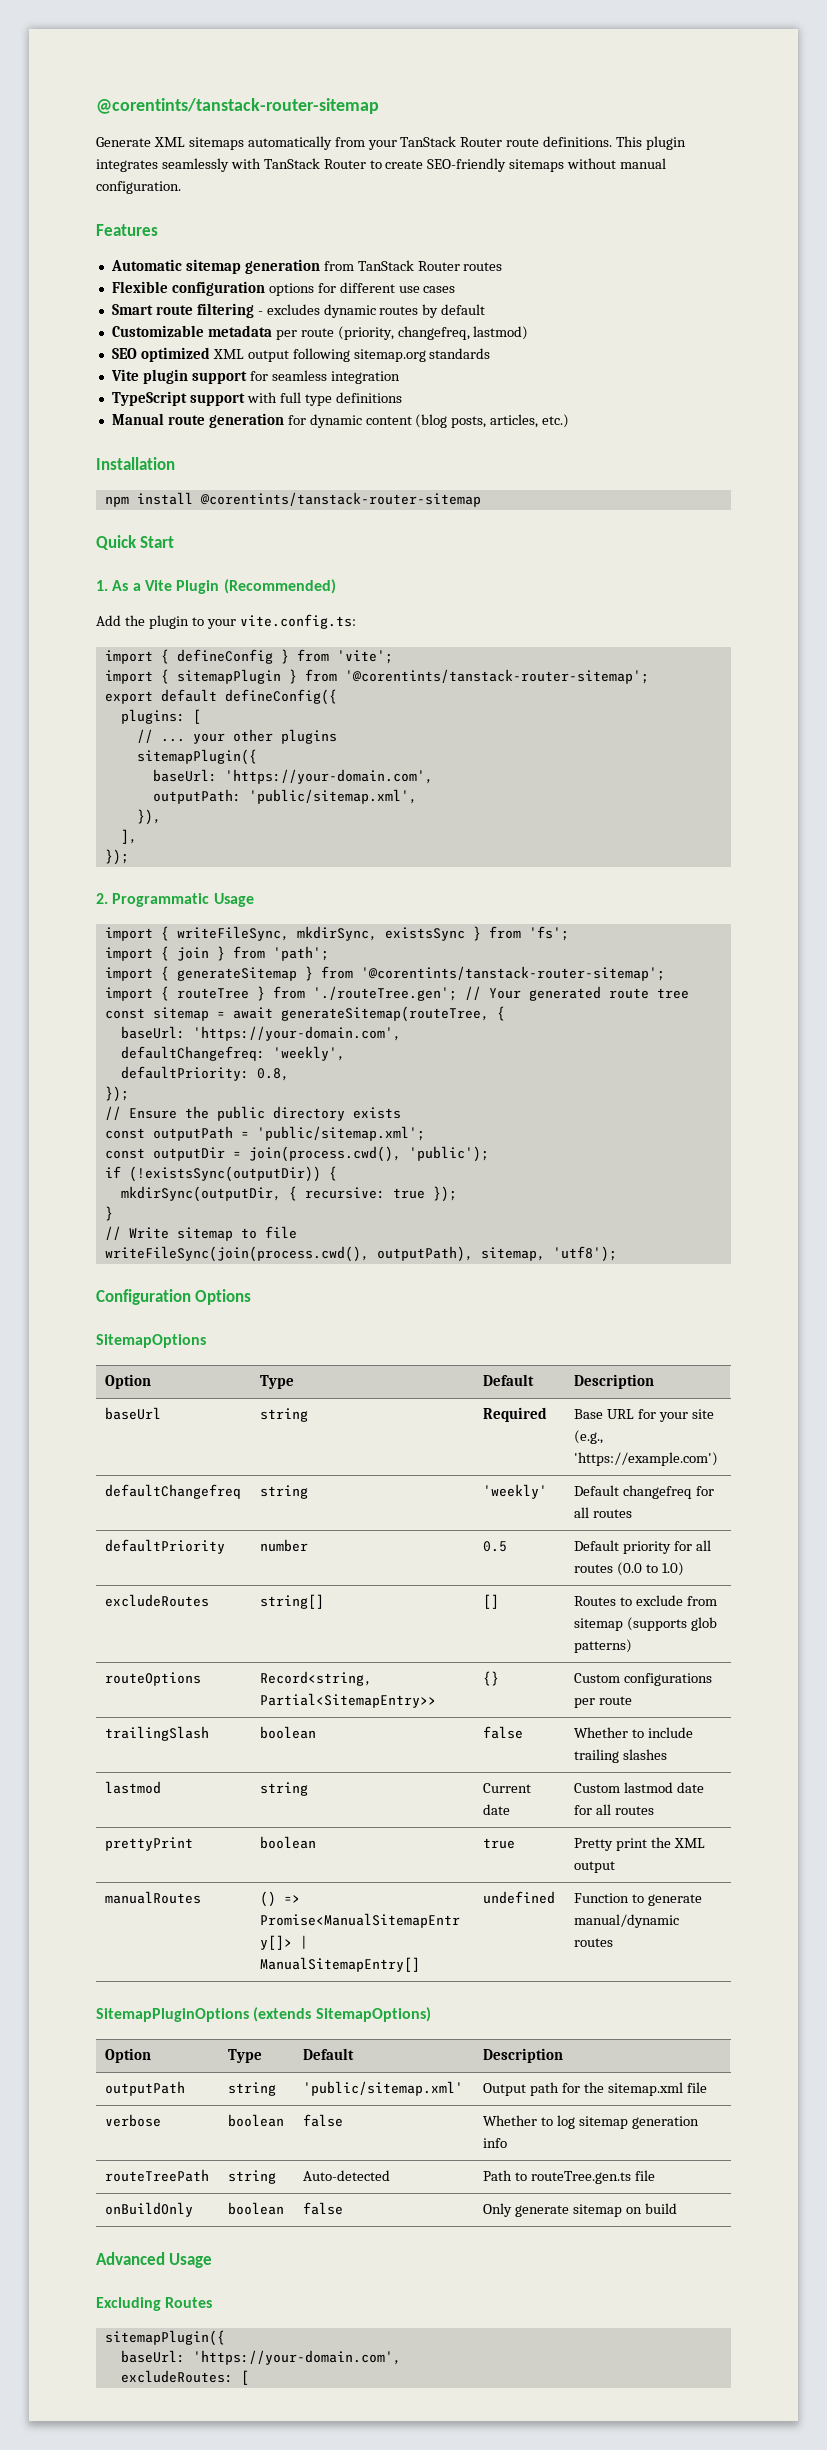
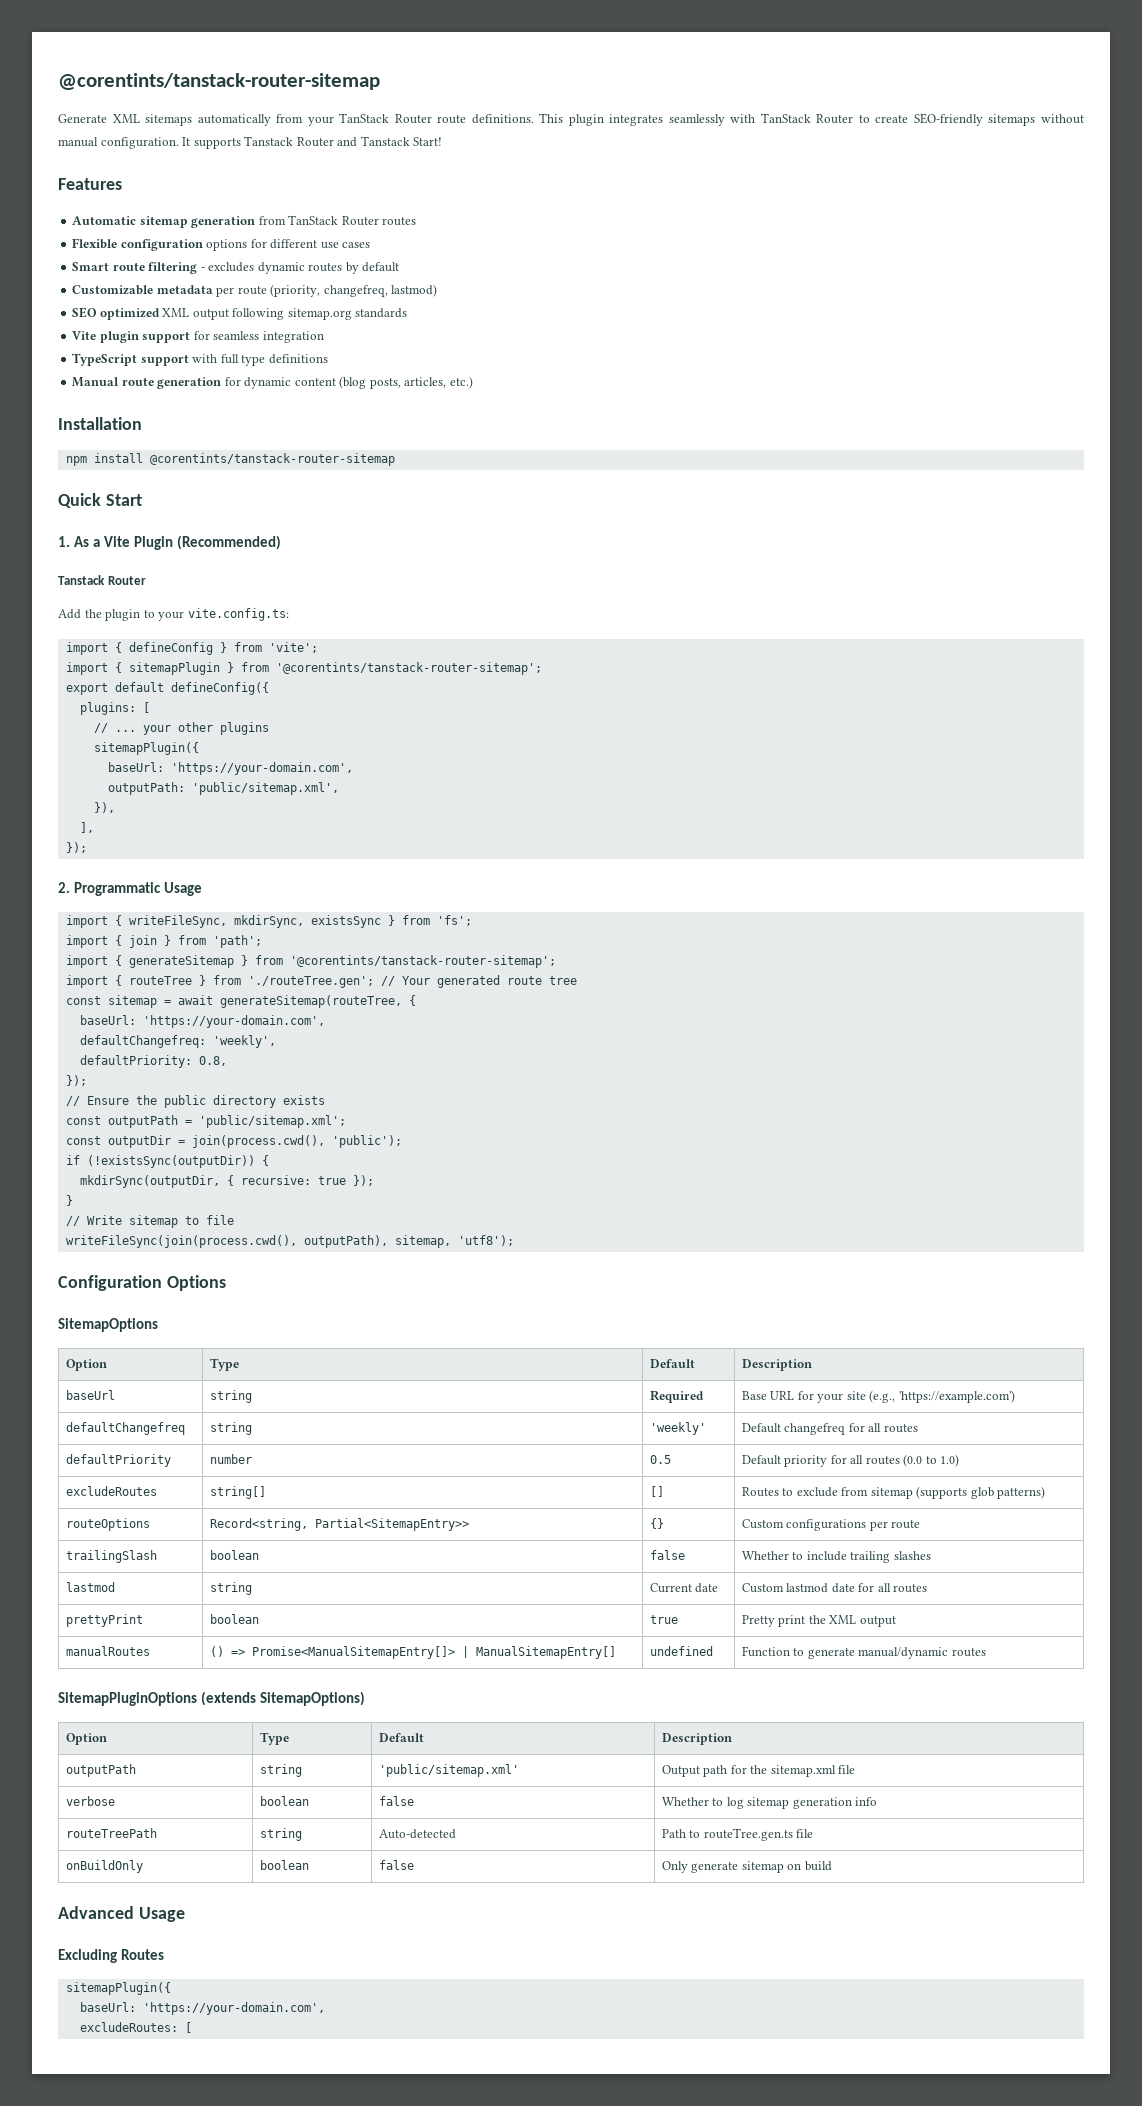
(181, 187) none -> [182,136,443,149] It supports Tanstack Router and Tanstack Start!
(336, 586) none -> [58,575,146,585] // Tanstack Router

